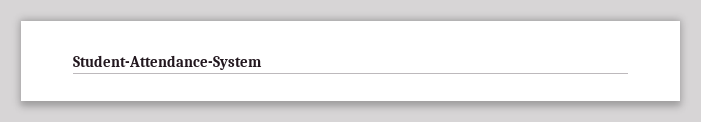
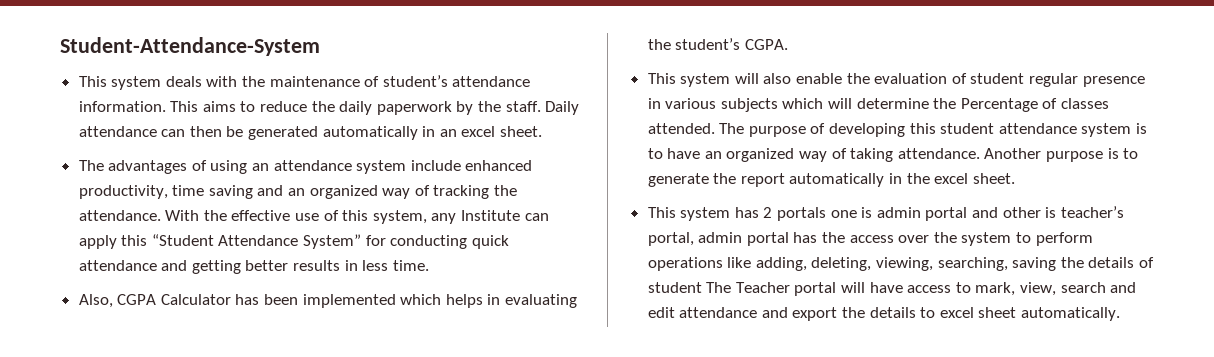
(262, 62) none -> [78,75,531,90] [78,101,580,115] [78,126,543,140] [78,160,533,174] [78,185,518,199] [78,210,549,224] [78,234,509,249] [78,260,429,274] [78,294,578,308] [647,38,788,50] [647,73,1145,87] [647,98,1110,112] [647,123,1148,137] [647,148,1139,162] [647,173,1015,187] [647,206,1124,221] [647,232,1093,246] [647,257,1155,271] [647,282,1137,296] [647,307,1121,321] // This system deals with the maintenance of student’s attendance information. This aims to reduce the daily paperwork by the staff. Daily attendance can then be generated automatically in an excel sheet. // The advantages of using an attendance system include enhanced productivity, time saving and an organized way of tracking the attendance. With the effective use of this system, any Institute can apply this “Student Attendance System” for conducting quick attendance and getting better results in less time. // Also, CGPA Calculator has been implemented which helps in evaluating the student’s CGPA. // This system will also enable the evaluation of student regular presence in various subjects which will determine the Percentage of classes attended. The purpose of developing this student attendance system is to have an organized way of taking attendance. Another purpose is to generate the report automatically in the excel sheet. // This system has 2 portals one is admin portal and other is teacher’s portal, admin portal has the access over the system to perform operations like adding, deleting, viewing, searching, saving the details of student The Teacher portal will have access to mark, view, search and edit attendance and export the details to excel sheet automatically.

